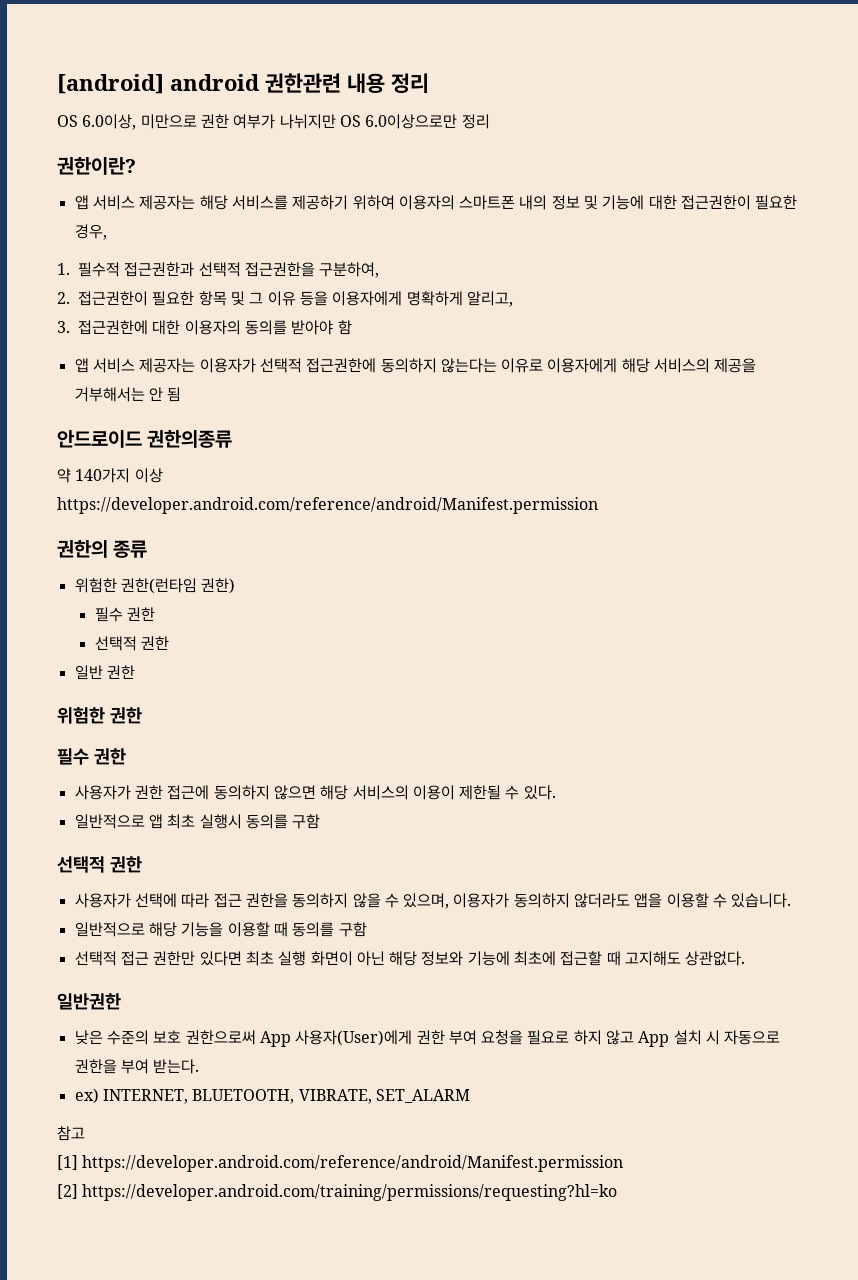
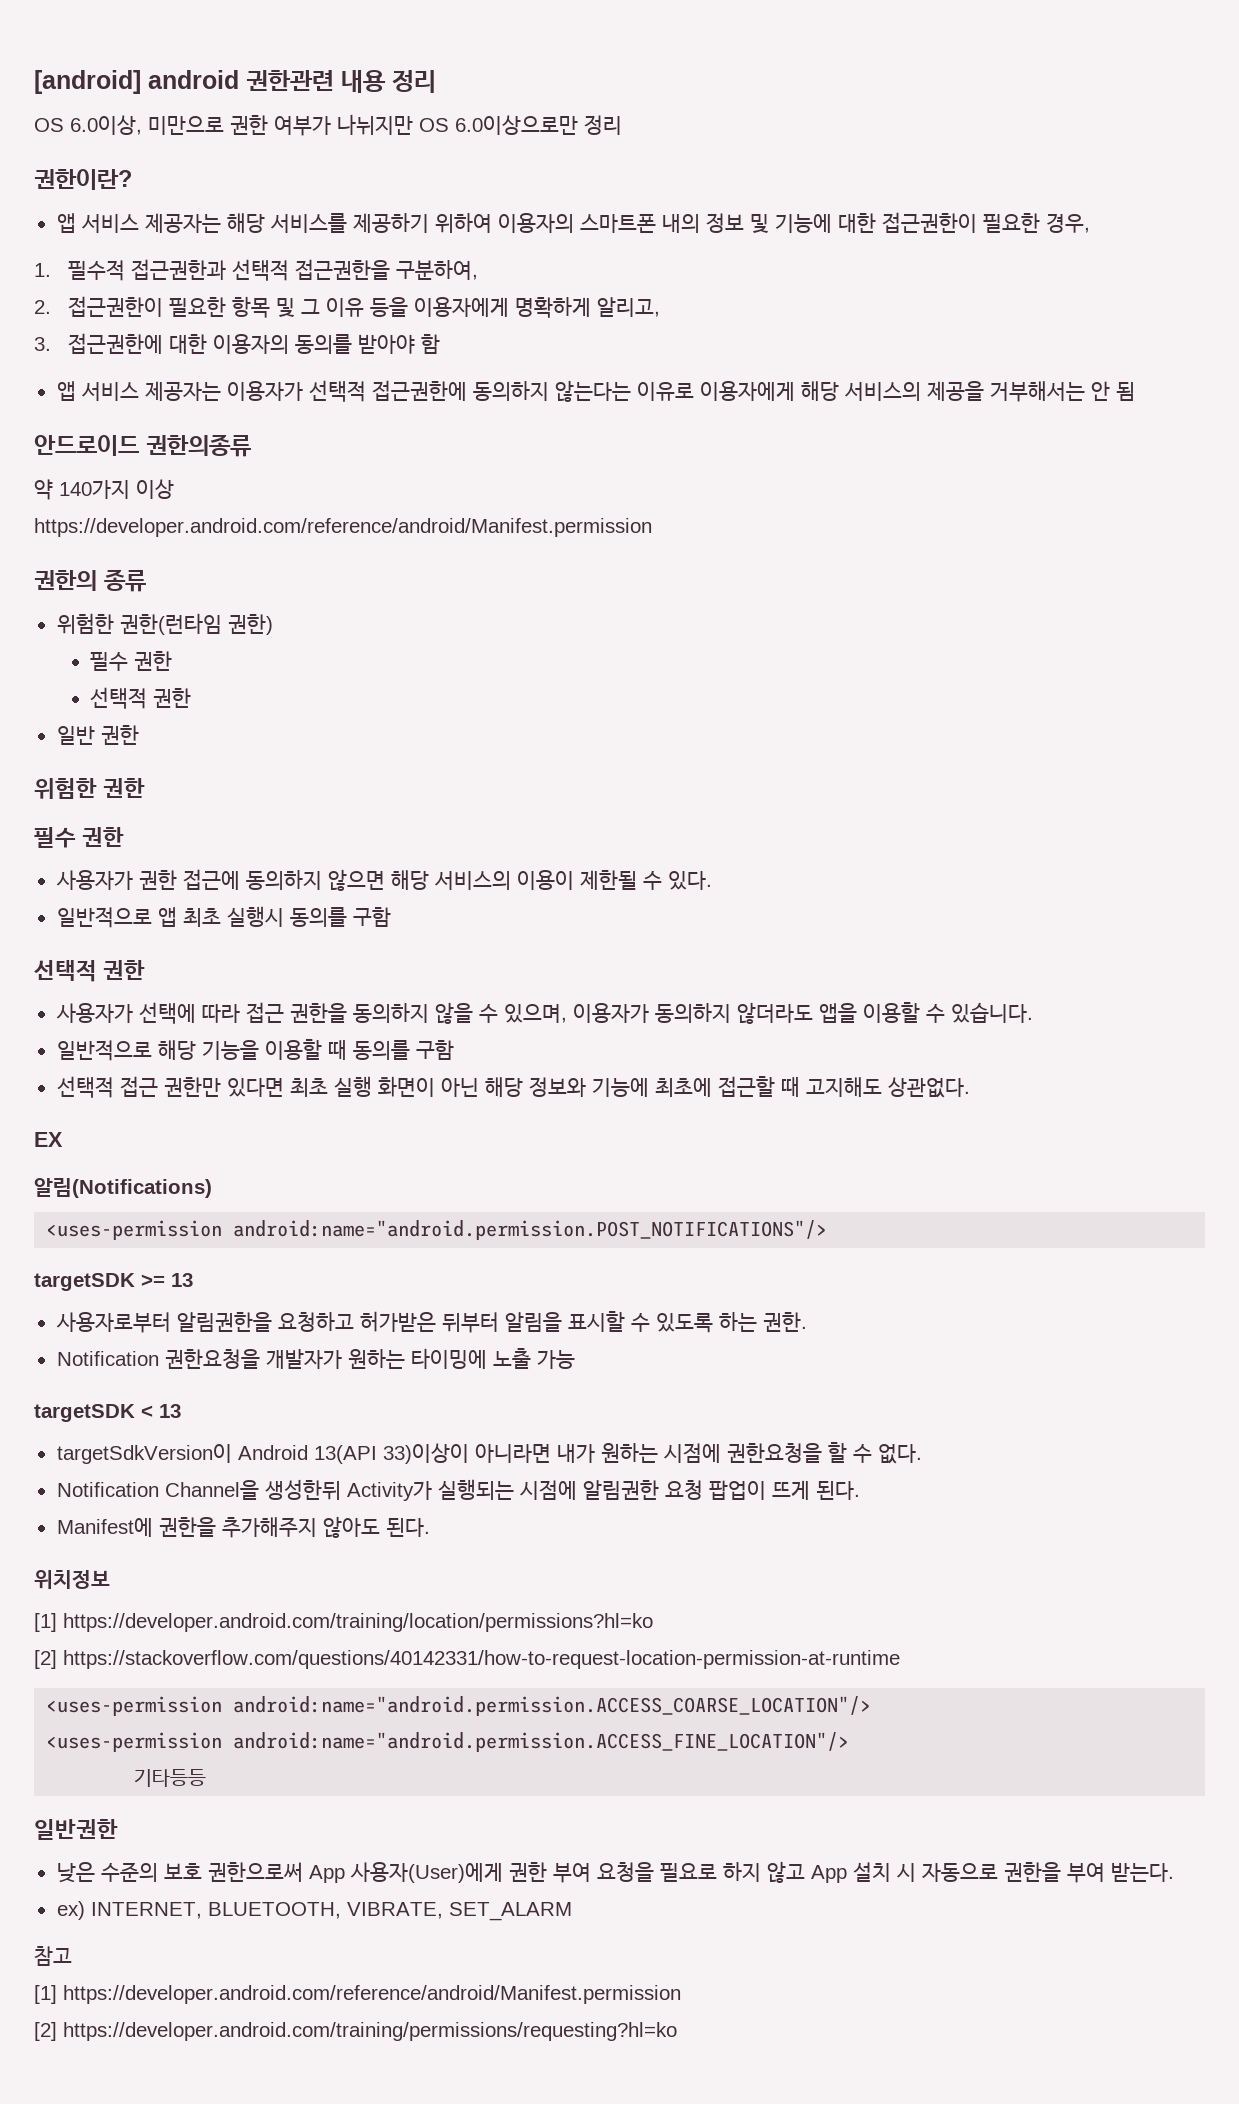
(746, 958) none -> [34,1132,63,1147] [34,1178,212,1198] [46,1220,828,1240] [34,1273,193,1291] [55,1311,807,1333] [56,1348,575,1369] [34,1404,181,1422] [56,1442,922,1464] [56,1479,860,1501] [56,1516,430,1538] [34,1570,110,1589] [34,1613,653,1632] [34,1650,900,1669] [46,1696,872,1716] [46,1732,850,1752] [134,1769,207,1787] // EX // 알림(Notifications) // <uses-permission android:name="android.permission.POST_NOTIFICATIONS"/> // targetSDK >= 13 // 사용자로부터 알림권한을 요청하고 허가받은 뒤부터 알림을 표시할 수 있도록 하는 권한. // Notification 권한요청을 개발자가 원하는 타이밍에 노출 가능 // targetSDK < 13 // targetSdkVersion이 Android 13(API 33)이상이 아니라면 내가 원하는 시점에 권한요청을 할 수 없다. // Notification Channel을 생성한뒤 Activity가 실행되는 시점에 알림권한 요청 팝업이 뜨게 된다. // Manifest에 권한을 추가해주지 않아도 된다. // 위치정보 // [1] https://developer.android.com/training/location/permissions?hl=ko // [2] https://stackoverflow.com/questions/40142331/how-to-request-location-permission-at-runtime // <uses-permission android:name="android.permission.ACCESS_COARSE_LOCATION"/> // <uses-permission android:name="android.permission.ACCESS_FINE_LOCATION"/> // 기타등등

